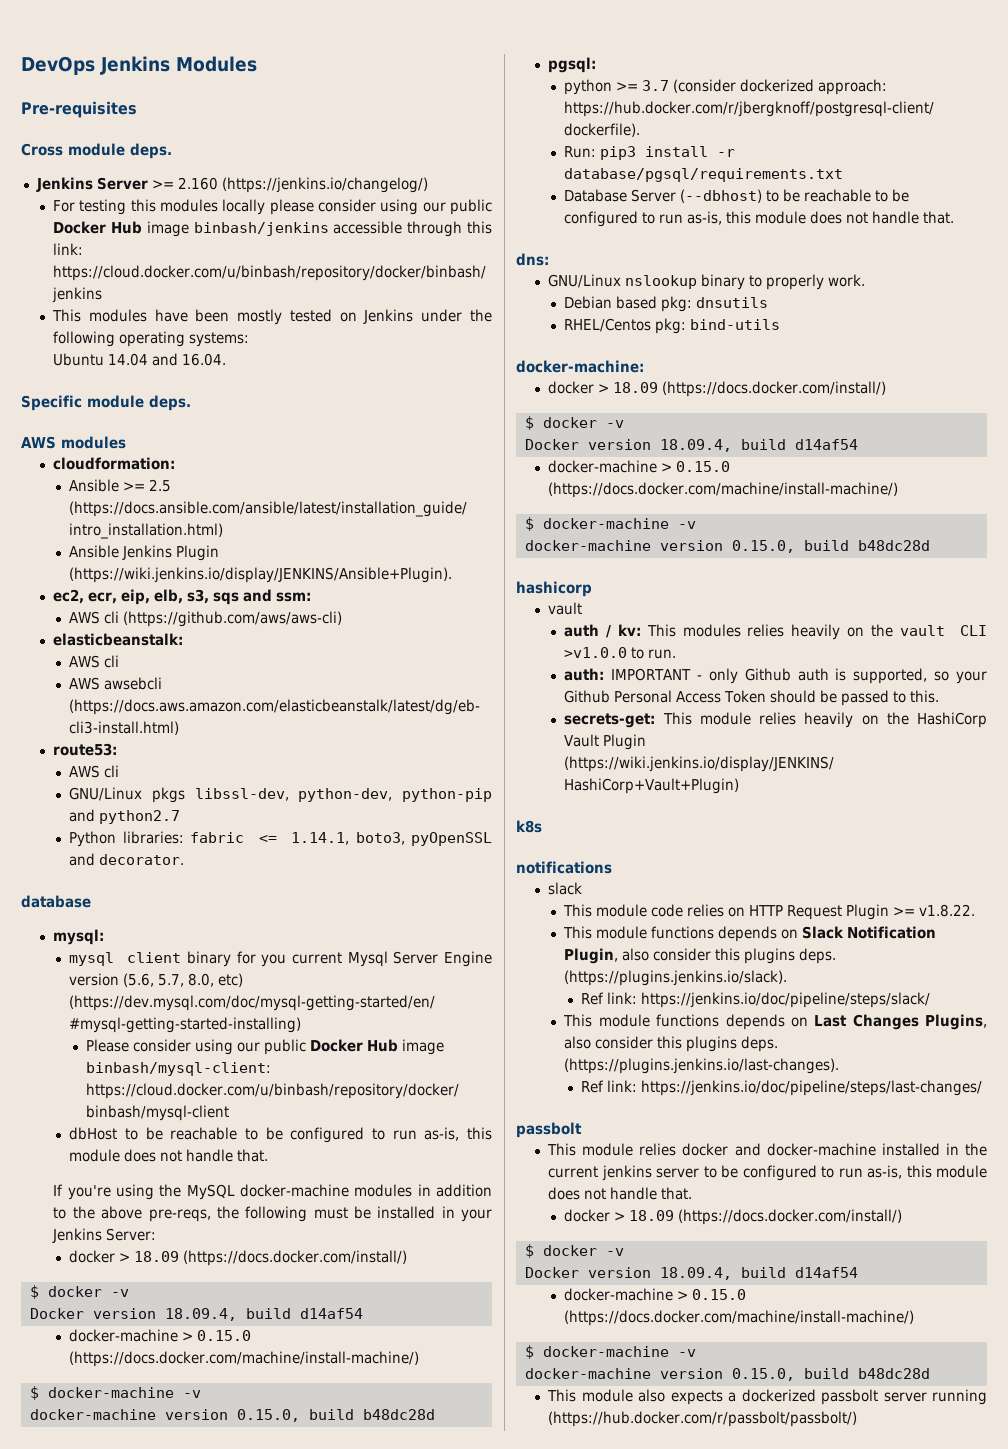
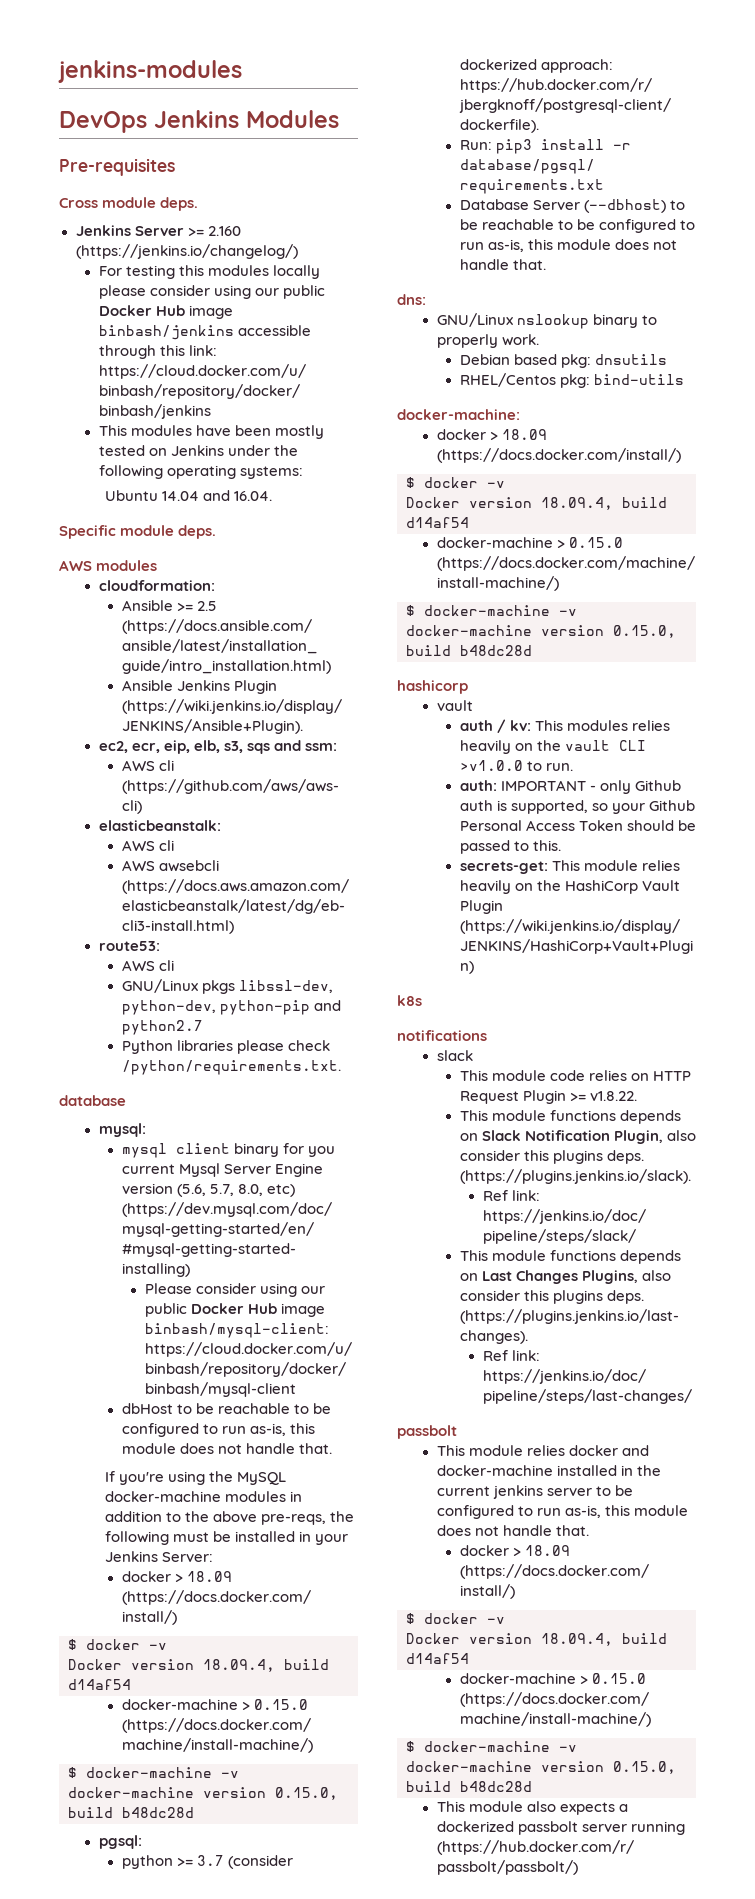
(21, 65) none -> [58,60,242,83] jenkins-modules //
[122,831,492,846] [69,853,185,866] libraries: fabric <= 1.14.1, boto3, pyOpenSSL and decorator. -> [176,1040,330,1054] [121,1060,341,1075] libraries please check /python/requirements.txt.

